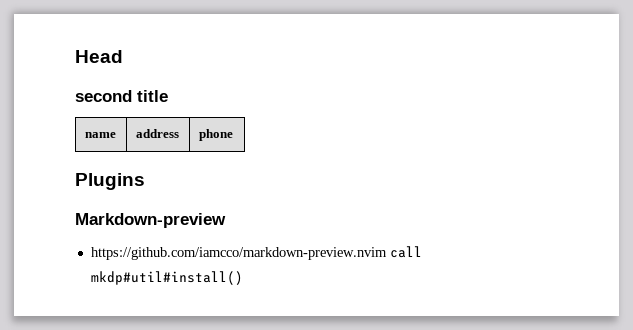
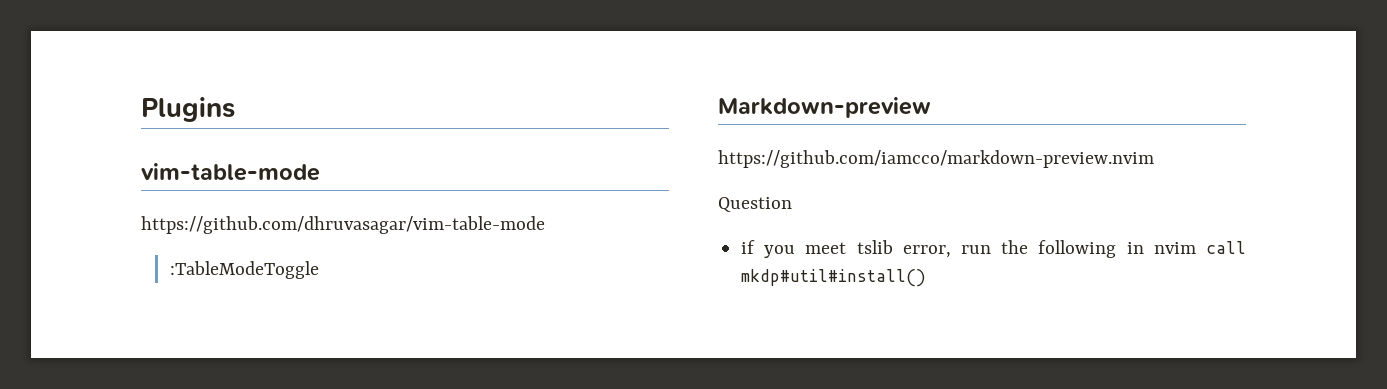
[75,50,123,63] [75,90,168,102] [84,132,116,138] [135,129,179,138] [198,129,233,141] [75,173,145,190] [75,213,226,228] [90,247,387,260] Head // second title // name | address | phone // Plugins // Markdown-preview // https://github.com/iamcco/markdown-preview.nvim -> [141,97,235,122] [141,163,320,181] [141,216,545,234] [169,261,319,279] [718,97,931,118] [718,150,1154,168] [718,197,792,212] [741,240,1196,258] Plugins // vim-table-mode // https://github.com/dhruvasagar/vim-table-mode // :TableModeToggle // Markdown-preview // https://github.com/iamcco/markdown-preview.nvim // Question // if you meet tslib error, run the following in nvim

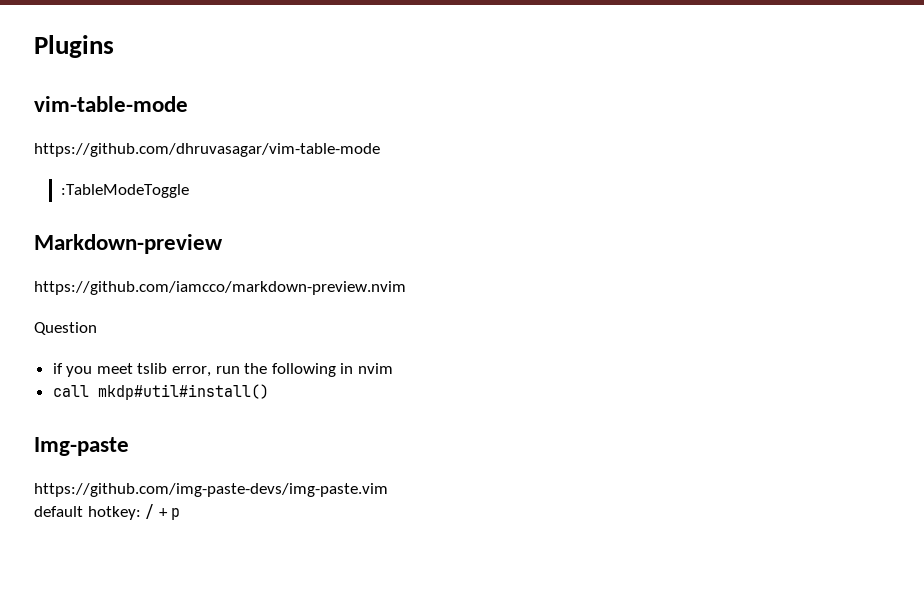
(1196, 248) none -> (394, 368) //
(927, 278) none -> [34,437,129,456] [34,483,388,497] [34,504,181,520] // Img-paste // https://github.com/img-paste-devs/img-paste.vim // default hotkey: / + p

